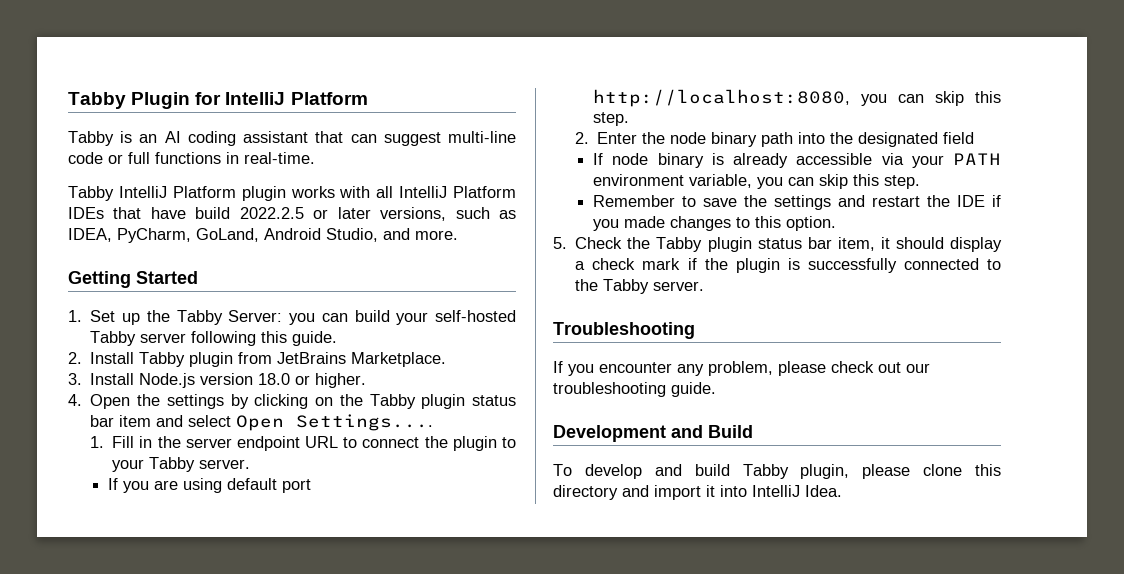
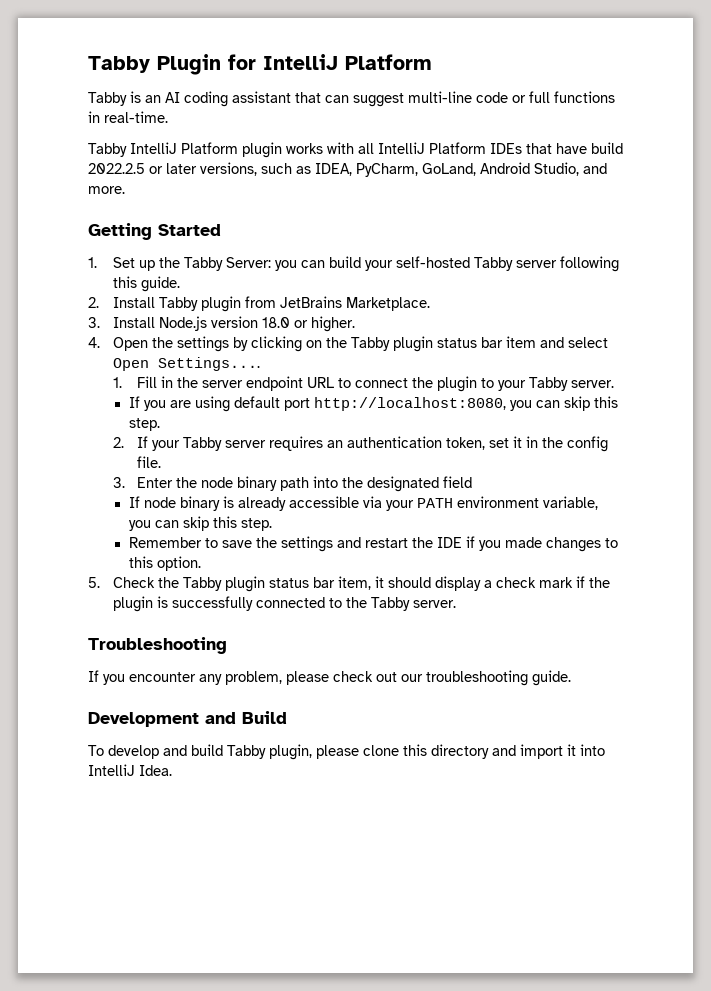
(589, 138) none -> [137,436,609,452] [137,456,162,468] [112,477,125,488] If your Tabby server requires an authentication token, set it in the config file. // 3.

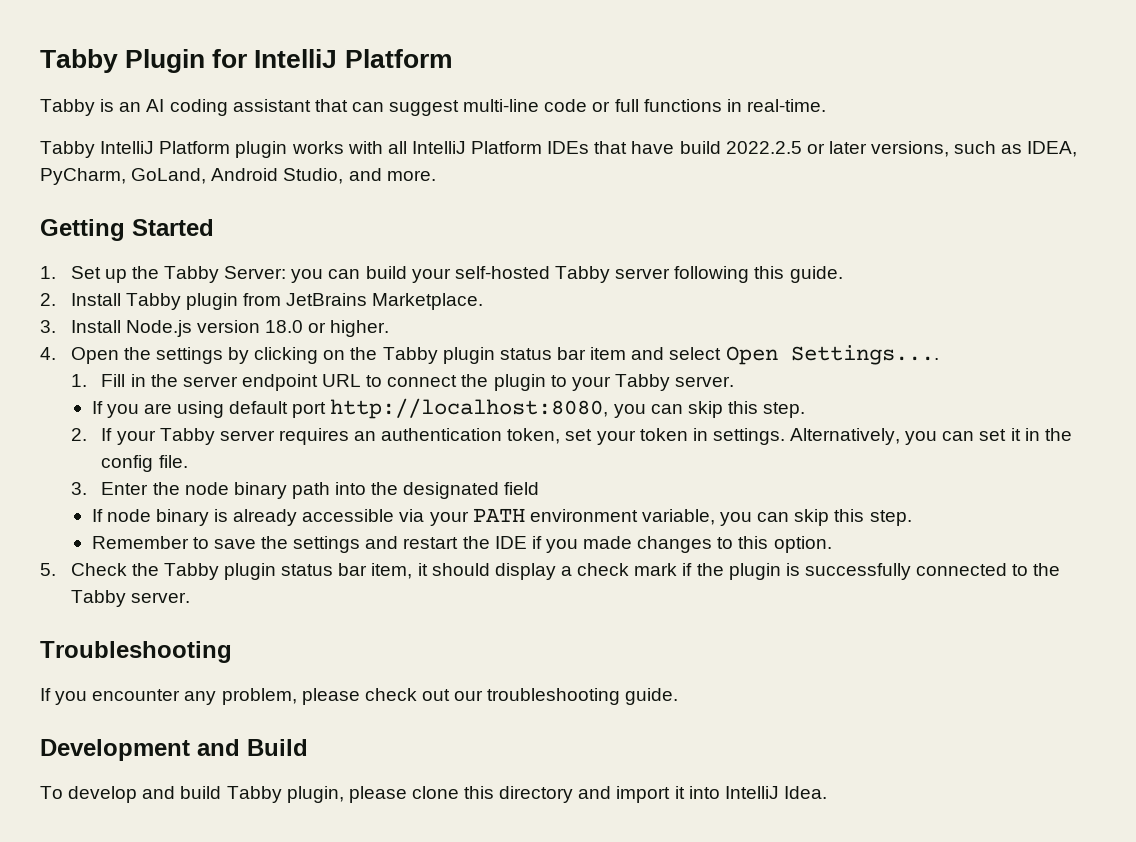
(510, 443) none -> [596,428,1007,445] your token in settings. Alternatively, you can set

